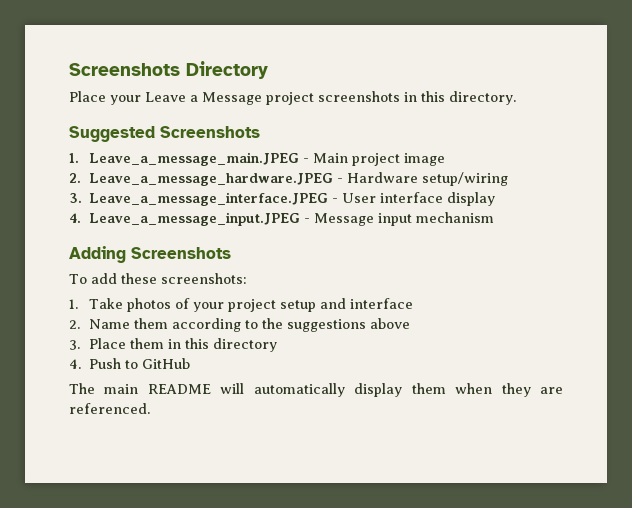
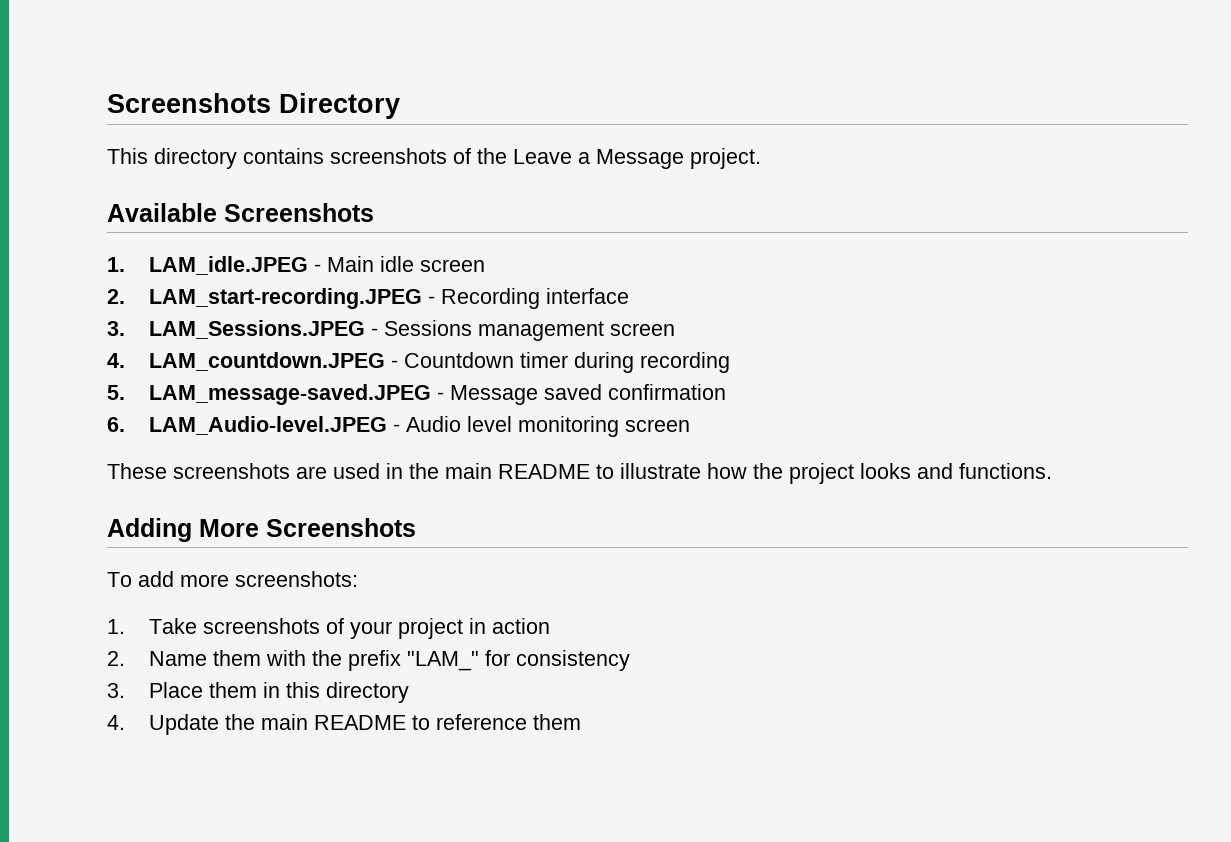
[69,91,516,105] [69,126,155,142] Place your Leave a Message project screenshots in this directory. // Suggested -> [107,148,761,169] [107,203,217,222] This directory contains screenshots of the Leave a Message project. // Available
[88,152,299,166] Leave_a_message_main.JPEG -> [148,256,308,275] LAM_idle.JPEG
[351,153,445,166] [69,172,508,186] [69,192,496,206] [69,212,494,226] project image // 2. Leave_a_message_hardware.JPEG - Hardware setup/wiring // 3. Leave_a_message_interface.JPEG - User interface display // 4. Leave_a_message_input.JPEG - Message input mechanism -> [379,256,485,272] [107,288,629,309] [107,320,675,341] [107,352,730,373] [107,384,726,405] [107,416,690,437] [107,463,1052,484] idle screen // 2. LAM_start-recording.JPEG - Recording interface // 3. LAM_Sessions.JPEG - Sessions management screen // 4. LAM_countdown.JPEG - Countdown timer during recording // 5. LAM_message-saved.JPEG - Message saved confirmation // 6. LAM_Audio-level.JPEG - Audio level monitoring screen // These screenshots are used in the main README to illustrate how the project looks and functions.
(126, 254) none -> [199,519,259,537] More
[120,273,157,284] these -> [180,574,229,587] more
[126,298,171,312] photos -> [202,618,320,634] screenshots
[279,298,413,312] setup and interface -> [468,618,550,634] in action
[171,318,410,332] according to the suggestions above -> [265,650,630,671] with the prefix "LAM_" for consistency
[88,358,190,369] [69,383,564,397] [69,403,150,414] Push to GitHub // The main README will automatically display them when they are referenced. -> [148,714,581,735] Update the main README to reference them

